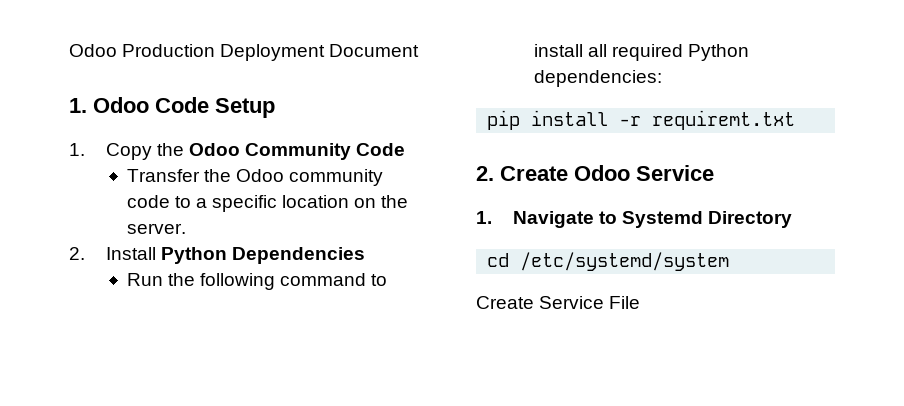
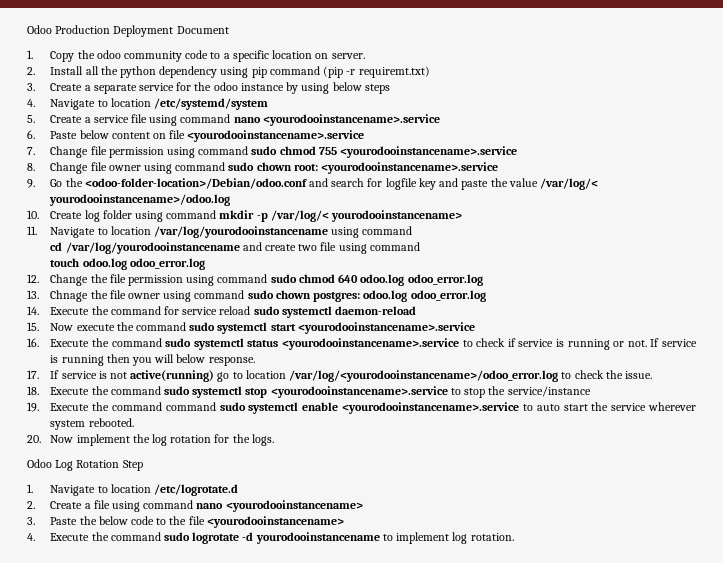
[69,97,275,118] // 1. Odoo Code Setup -> (229, 30) none
[189,143,406,160] [126,169,284,182] Odoo Community Code // Transfer the Odoo -> [96,50,121,59] odoo
[381,195,409,208] the -> (329, 56) none
[160,247,366,264] [126,273,388,290] [533,44,750,61] [533,70,662,87] [487,110,796,130] [476,165,714,181] [476,211,793,228] [487,252,730,271] [476,296,641,309] Python Dependencies // Run the following command to install all required Python dependencies: // pip install -r requiremt.txt // 2. Create Odoo Service // 1. Navigate to Systemd Directory // cd /etc/systemd/system // Create Service File -> [85,66,430,78] [27,82,390,94] [27,98,268,110] [27,114,440,126] [27,130,365,142] [27,146,518,158] [27,162,499,174] [27,178,599,190] [49,194,231,206] [27,210,463,222] [27,226,413,238] [50,242,420,254] [50,258,205,270] [27,274,483,286] [27,290,486,302] [27,306,417,318] [27,322,475,334] [27,338,698,350] [50,354,255,366] [27,370,653,382] [27,386,591,398] [27,402,696,414] [50,418,134,430] [27,434,274,446] [27,459,143,471] [27,484,238,496] [27,500,363,512] [27,516,344,528] [27,532,514,544] all the python dependency using pip command (pip -r requiremt.txt) // 3. Create a separate service for the odoo instance by using below steps // 4. Navigate to location /etc/systemd/system // 5. Create a service file using command nano <yourodooinstancename>.service // 6. Paste below content on file <yourodooinstancename>.service // 7. Change file permission using command sudo chmod 755 <yourodooinstancename>.service // 8. Change file owner using command sudo chown root: <yourodooinstancename>.service // 9. Go the <odoo-folder-location>/Debian/odoo.conf and search for logfile key and paste the value /var/log/< yourodooinstancename>/odoo.log // 10. Create log folder using command mkdir -p /var/log/< yourodooinstancename> // 11. Navigate to location /var/log/yourodooinstancename using command // cd /var/log/yourodooinstancename and create two file using command // touch odoo.log odoo_error.log // 12. Change the file permission using command sudo chmod 640 odoo.log odoo_error.log // 13. Chnage the file owner using command sudo chown postgres: odoo.log odoo_error.log // 14. Execute the command for service reload sudo systemctl daemon-reload // 15. Now execute the command sudo systemctl start <yourodooinstancename>.service // 16. Execute the command sudo systemctl status <yourodooinstancename>.service to check if service is running or not. If service is running then you will below response. // 17. If service is not active(running) go to location /var/log/<yourodooinstancename>/odoo_error.log to check the issue. // 18. Execute the command sudo systemctl stop <yourodooinstancename>.service to stop the service/instance // 19. Execute the command command sudo systemctl enable <yourodooinstancename>.service to auto start the service wherever system rebooted. // 20. Now implement the log rotation for the logs. // Odoo Log Rotation Step // 1. Navigate to location /etc/logrotate.d // 2. Create a file using command nano <yourodooinstancename> // 3. Paste the below code to the file <yourodooinstancename> // 4. Execute the command sudo logrotate -d yourodooinstancename to implement log rotation.

